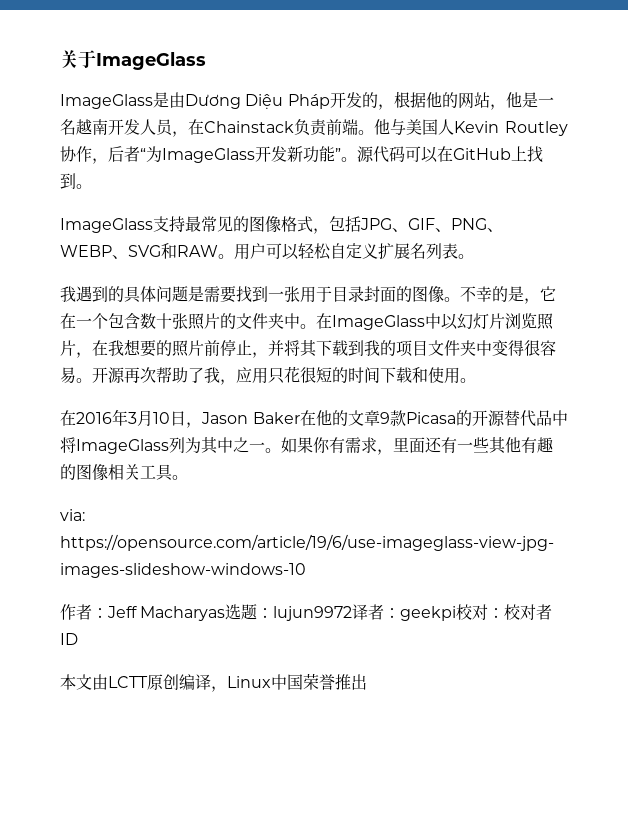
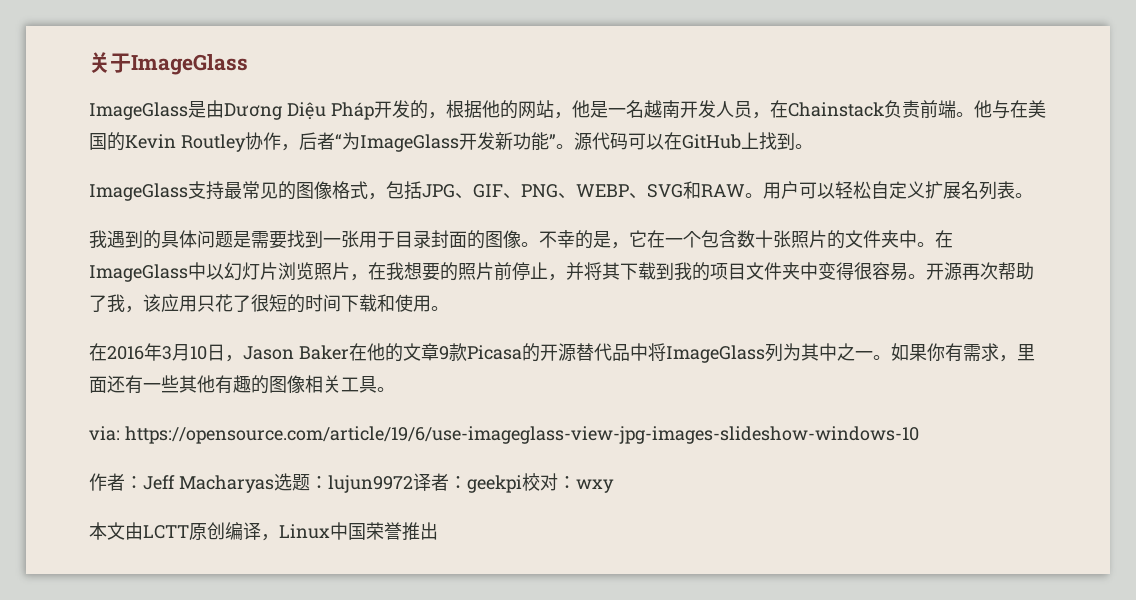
[406,119,454,135] 美国人 -> [1009,100,1046,118] [89,132,125,151] 在美国的
(236, 382) none -> [143,294,161,312] 该
(300, 374) none -> [233,295,251,312] 了
[504,604,553,620] [60,633,78,645] 校对者ID -> [575,479,614,493] wxy

